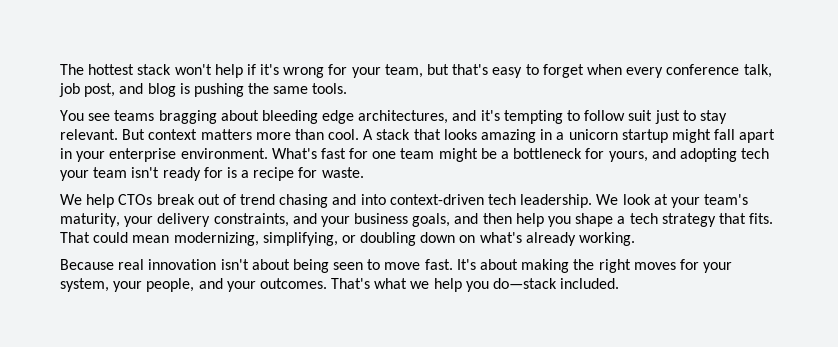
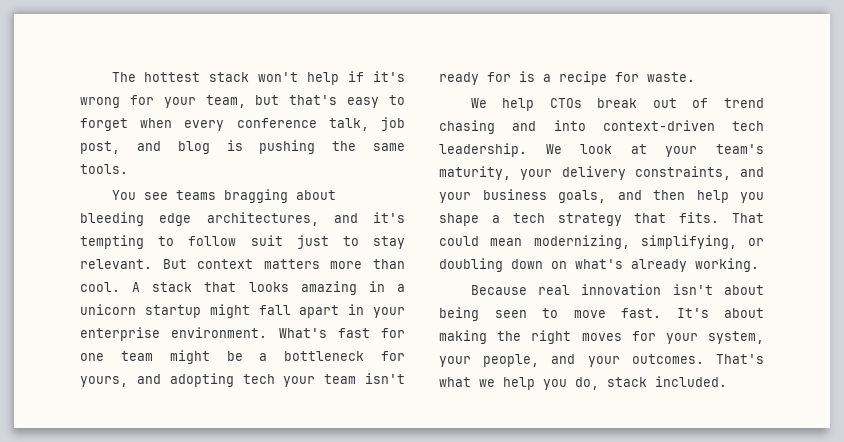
[493,278,558,289] do—stack -> [575,377,647,390] do, stack

